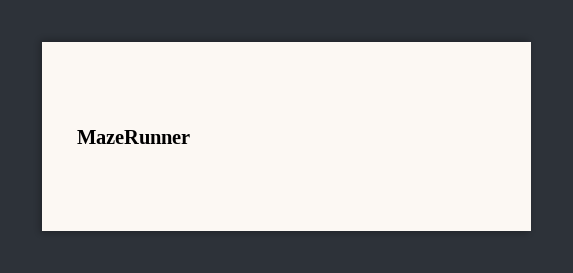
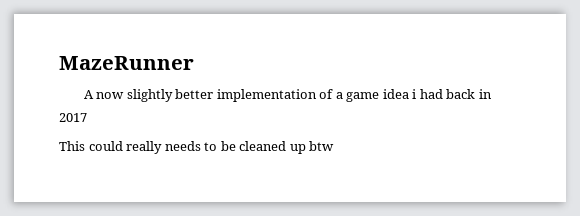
(190, 137) none -> [83,89,492,102] [59,113,87,122] [59,141,335,154] // A now slightly better implementation of a game idea i had back in 2017 // This could really needs to be cleaned up btw

